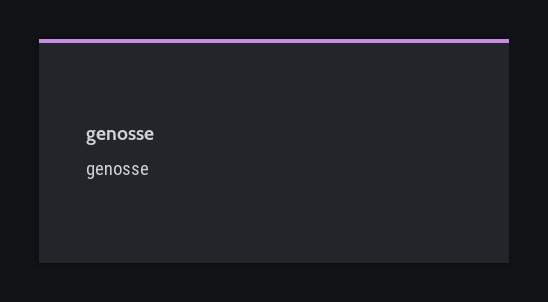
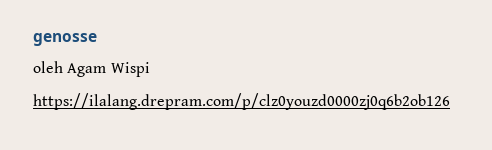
[86,165,149,179] genosse -> [33,61,150,77] [33,93,450,110] oleh Agam Wispi // https://ilalang.drepram.com/p/clz0youzd0000zj0q6b2ob126

